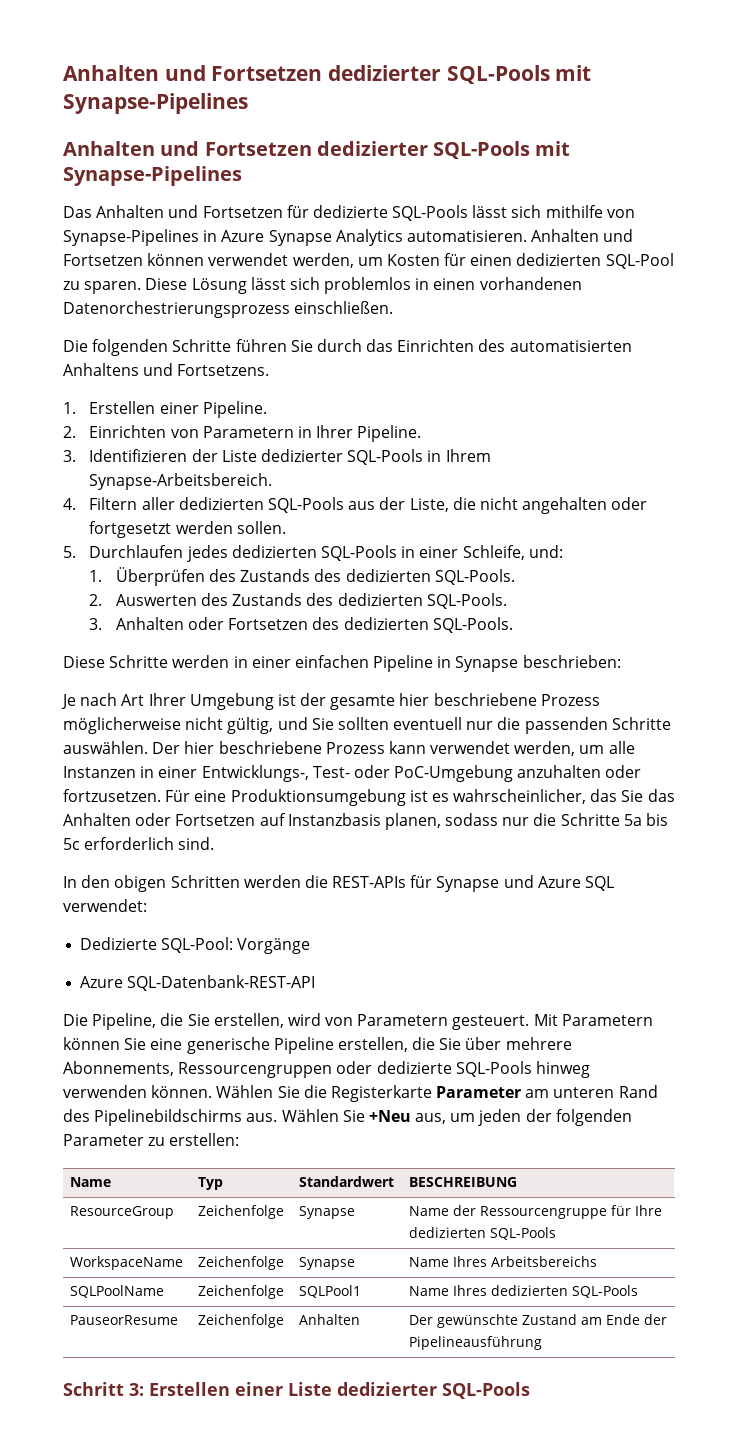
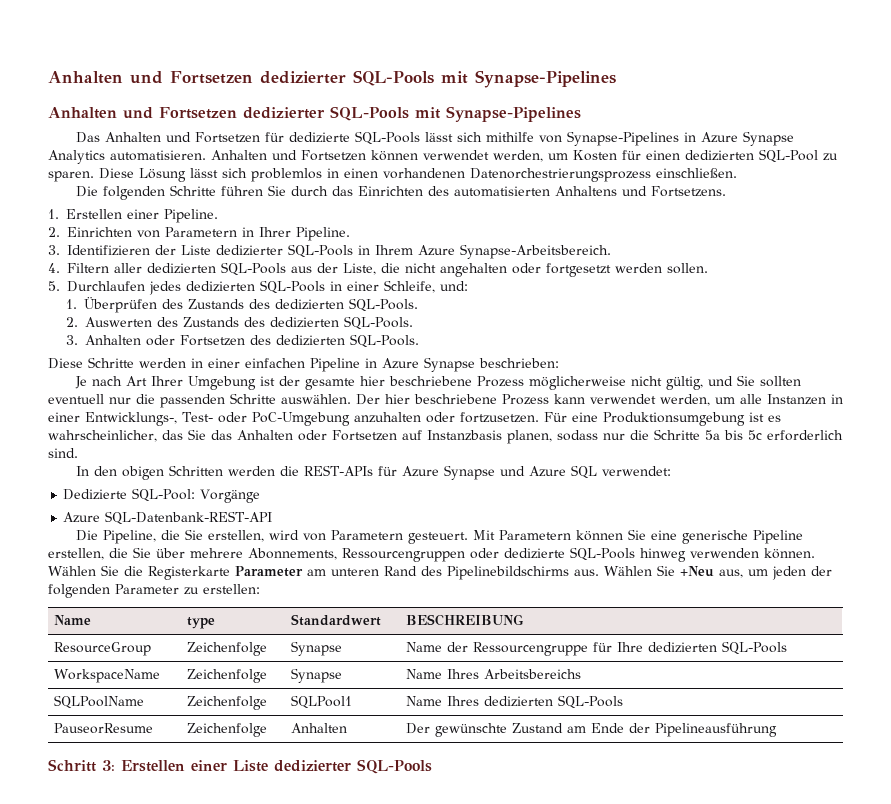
(491, 455) none -> [418,245,455,256] Azure
(452, 662) none -> [382,358,419,369] Azure
(433, 881) none -> [402,466,440,477] Azure
[198,1177,224,1190] Typ -> [186,617,215,629] type

